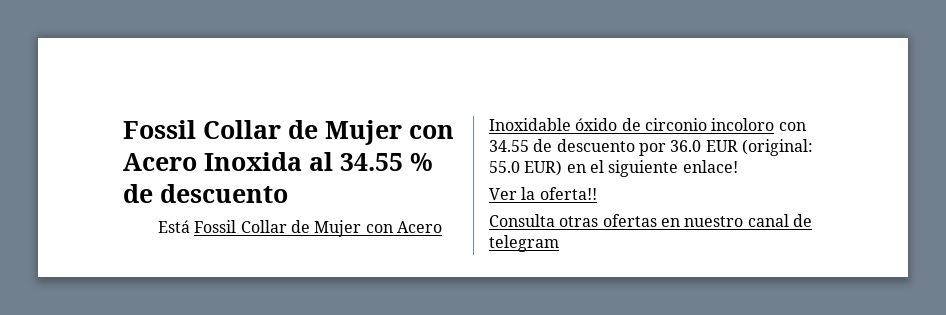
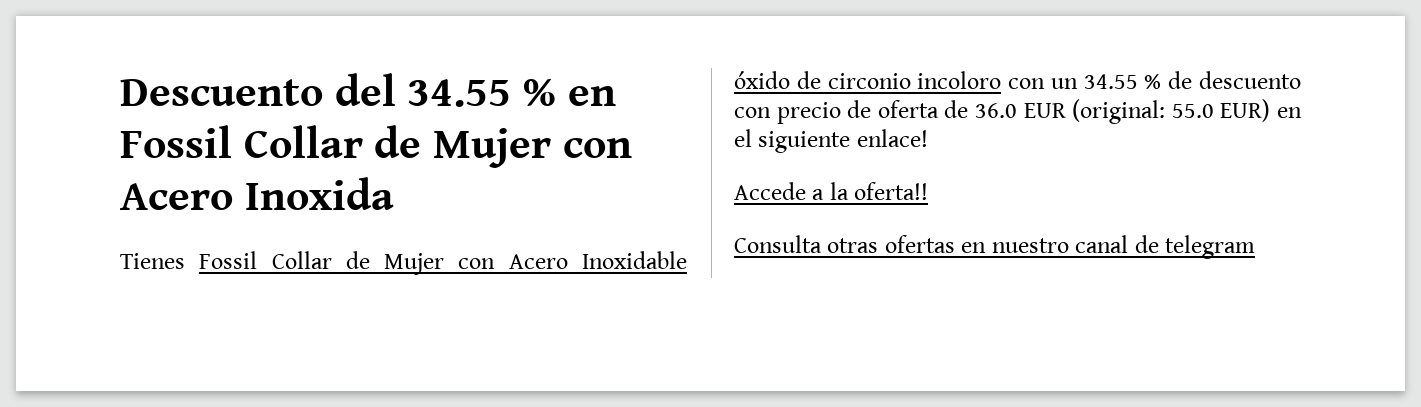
(123, 129) none -> [120,73,616,107] Descuento del 34.55 % en
[309,152,433,171] [123,184,288,203] [158,220,191,233] al 34.55 % de descuento // Está -> [120,253,185,269] // Tienes
[489,139,666,156] 34.55 de descuento por -> [1050,71,1301,89] [734,100,969,124] un 34.55 % de descuento con precio de oferta de
[489,188,517,200] Ver -> [734,182,825,200] Accede a

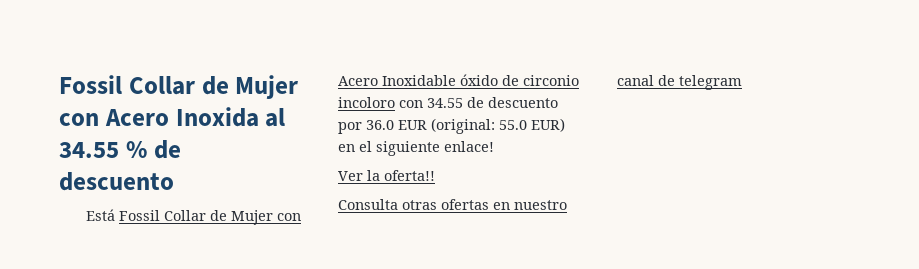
[120,73,616,107] Descuento del 34.55 % en -> (59, 84) none
[120,253,185,269] // Tienes -> [265,108,286,127] [59,140,181,159] [59,172,174,191] [86,209,116,221] al 34.55 % de descuento // Está
[1050,71,1301,89] [734,100,969,124] un 34.55 % de descuento con precio de oferta de -> [427,97,558,108] [338,122,362,134] 34.55 de descuento por
[734,182,825,200] Accede a -> [338,171,363,181] Ver

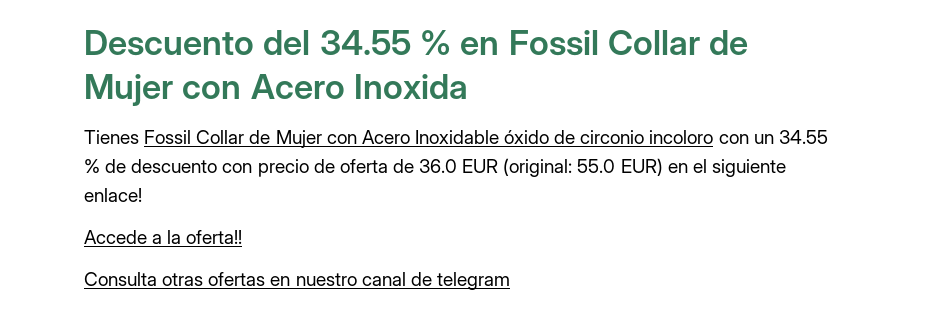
(59, 84) none -> [84,30,500,56] Descuento del 34.55 % en
[265,108,286,127] [59,140,181,159] [59,172,174,191] [86,209,116,221] al 34.55 % de descuento // Está -> [84,130,139,144] // Tienes
[427,97,558,108] [338,122,362,134] 34.55 de descuento por -> [753,130,828,144] [84,159,414,177] un 34.55 % de descuento con precio de oferta de
[338,171,363,181] Ver -> [84,230,163,244] Accede a

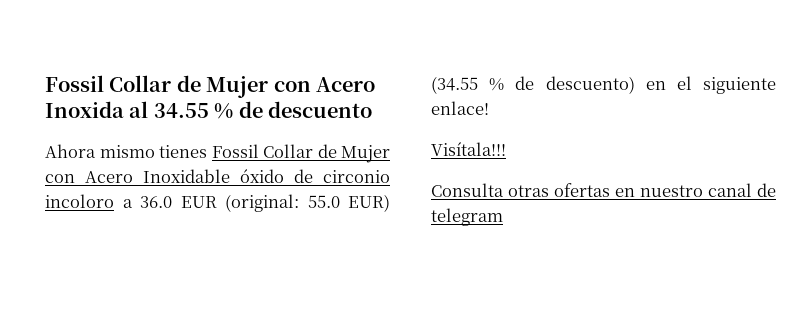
[84,30,500,56] Descuento del 34.55 % en -> (45, 83) none
[84,130,139,144] // Tienes -> [129,101,372,119] [45,144,207,158] al 34.55 % de descuento // Ahora mismo tienes
[718,130,828,144] [84,159,414,177] con un 34.55 % de descuento con precio de oferta de -> [122,199,133,208] a
(663, 167) none -> [431,76,635,94] (34.55 % de descuento)
[84,230,243,244] Accede a la oferta!! -> [431,142,506,156] Visítala!!!

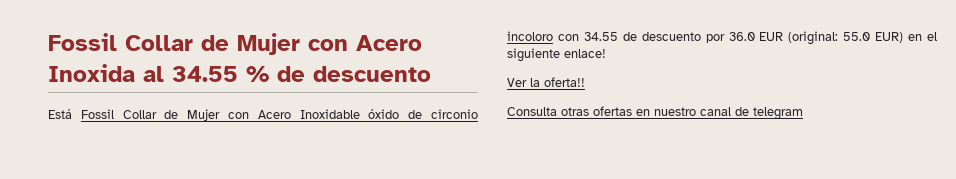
[45,144,207,158] Ahora mismo tienes -> [48,109,72,119] Está
[122,199,133,208] a -> [557,32,725,43] con 34.55 de descuento por
[431,76,635,94] (34.55 % de descuento) -> (904, 37) none
[431,142,506,156] Visítala!!! -> [507,77,585,87] Ver la oferta!!

